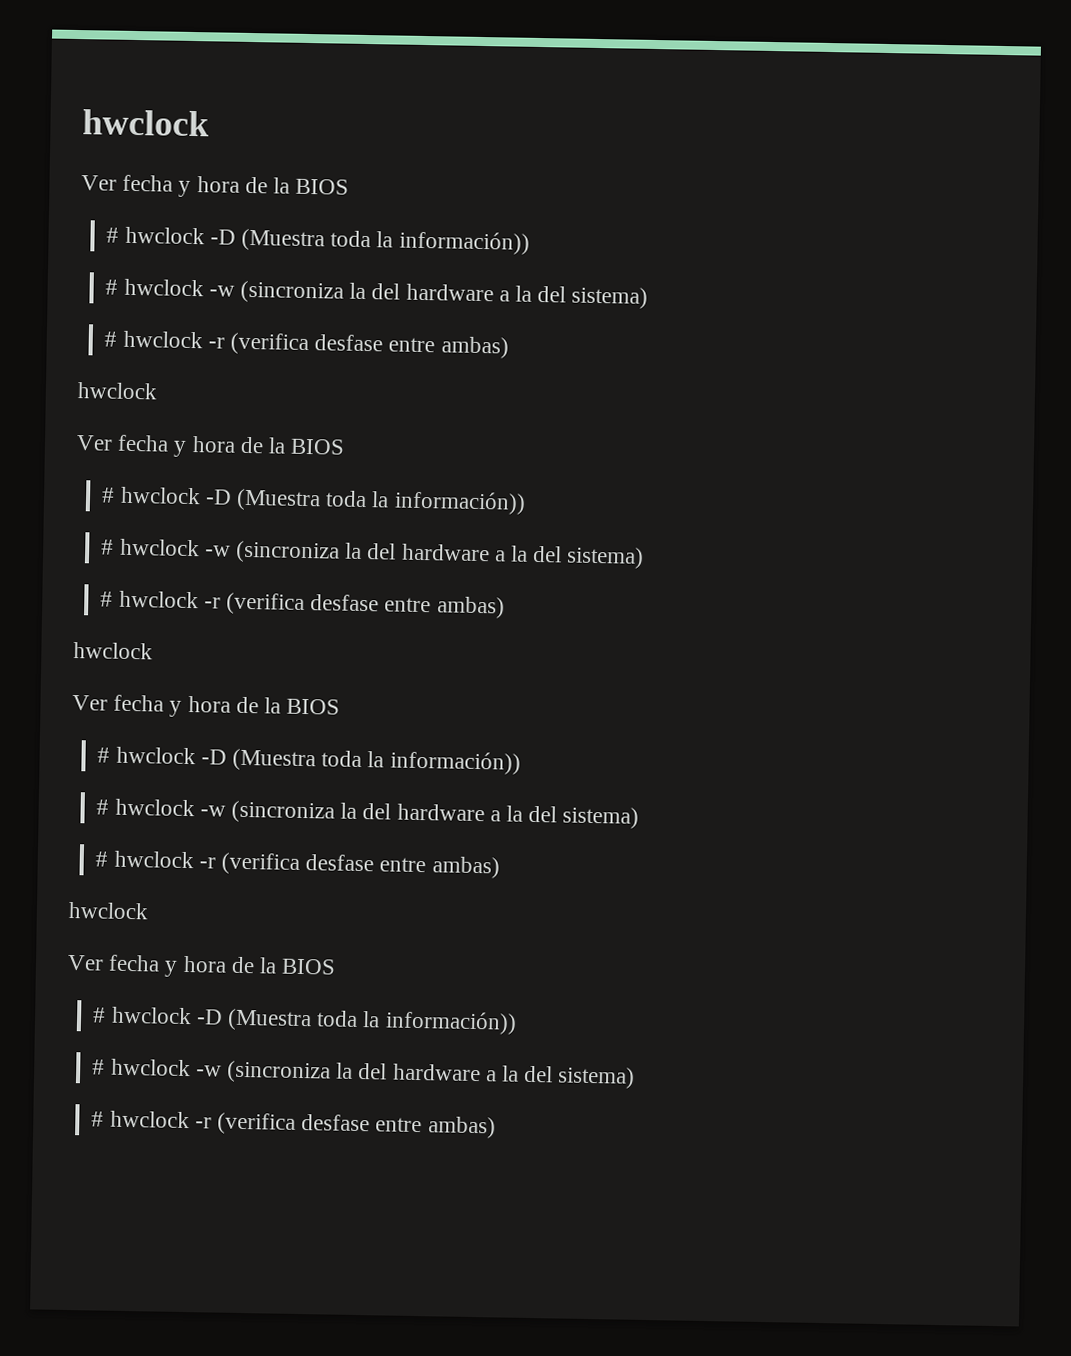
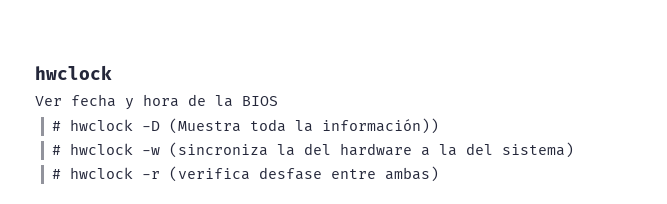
[77,382,158,400] [76,434,346,457] [101,486,526,515] [101,538,645,569] [100,590,505,619] [73,642,153,660] [72,694,341,717] [97,746,521,775] [96,798,640,829] [95,850,500,879] [68,901,149,920] [67,954,337,977] [92,1006,517,1035] [92,1058,636,1089] [91,1110,496,1139] // hwclock // Ver fecha y hora de la BIOS // # hwclock -D (Muestra toda la información)) // # hwclock -w (sincroniza la del hardware a la del sistema) // # hwclock -r (verifica desfase entre ambas) // hwclock // Ver fecha y hora de la BIOS // # hwclock -D (Muestra toda la información)) // # hwclock -w (sincroniza la del hardware a la del sistema) // # hwclock -r (verifica desfase entre ambas) // hwclock // Ver fecha y hora de la BIOS // # hwclock -D (Muestra toda la información)) // # hwclock -w (sincroniza la del hardware a la del sistema) // # hwclock -r (verifica desfase entre ambas) -> (439, 174) none

